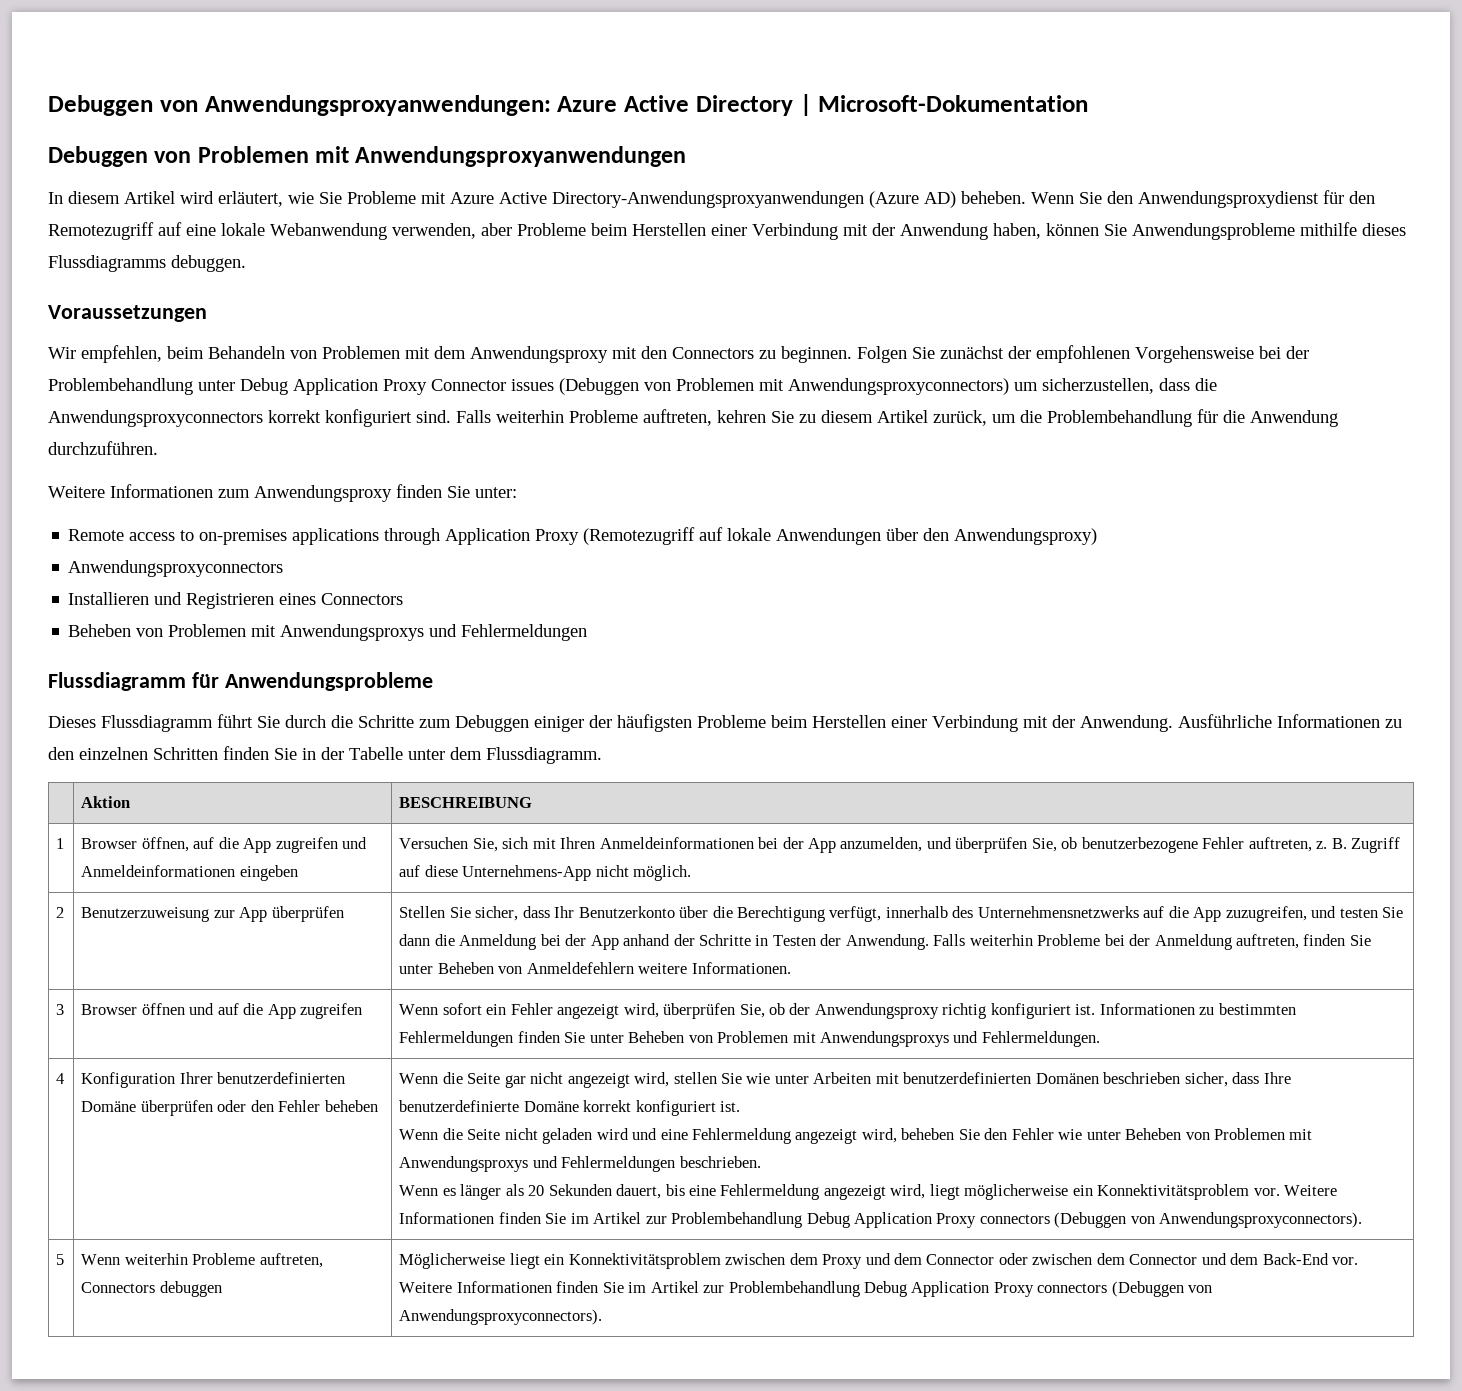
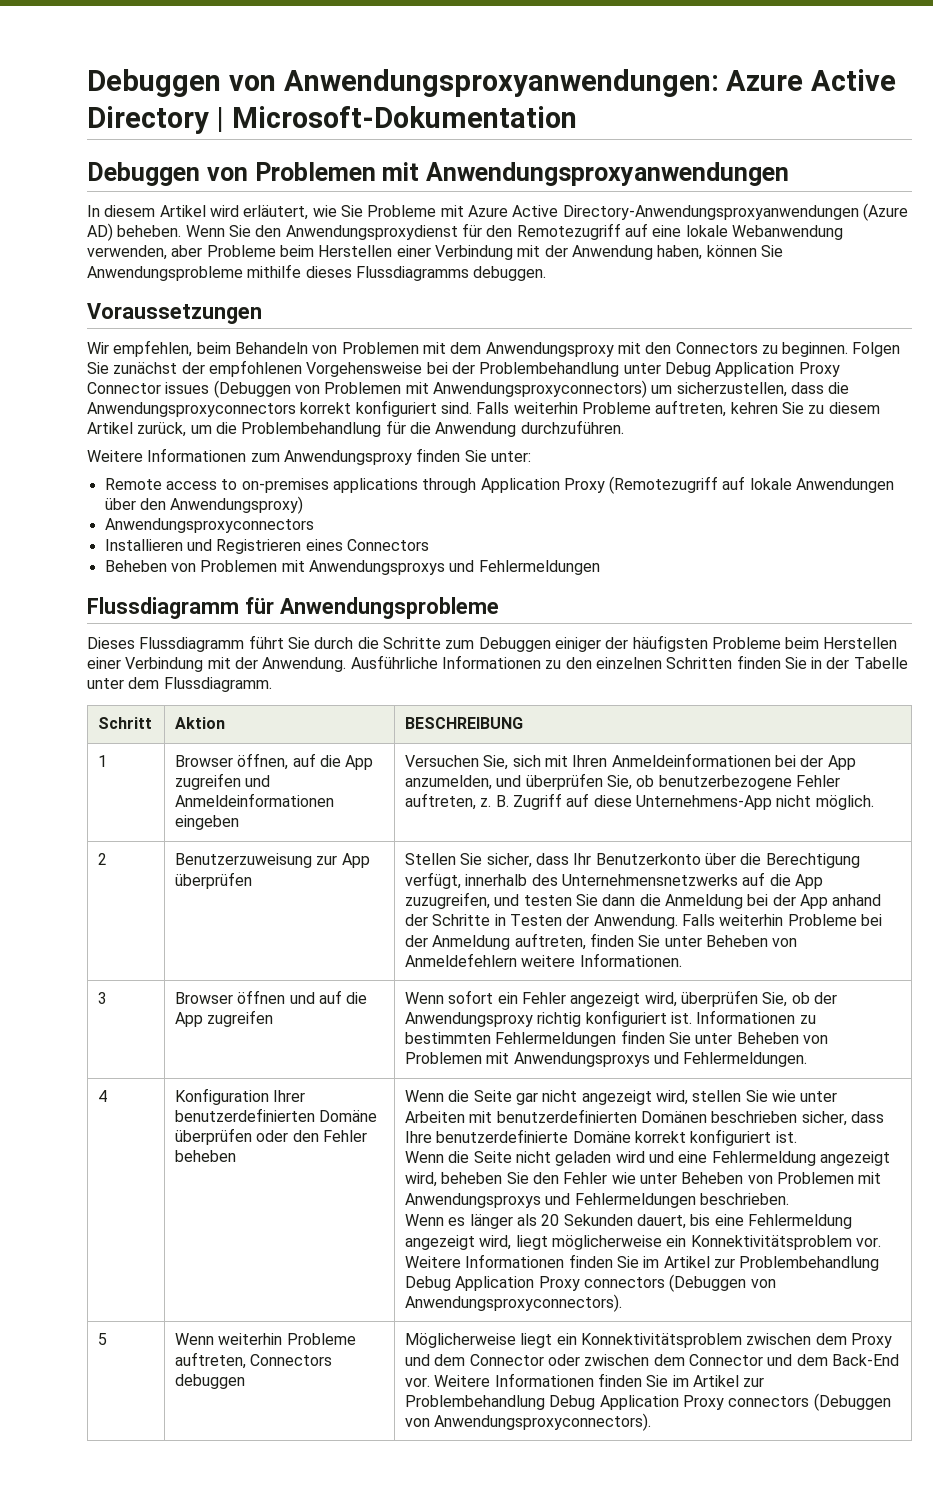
(602, 755) none -> [98,717,153,729] Schritt

